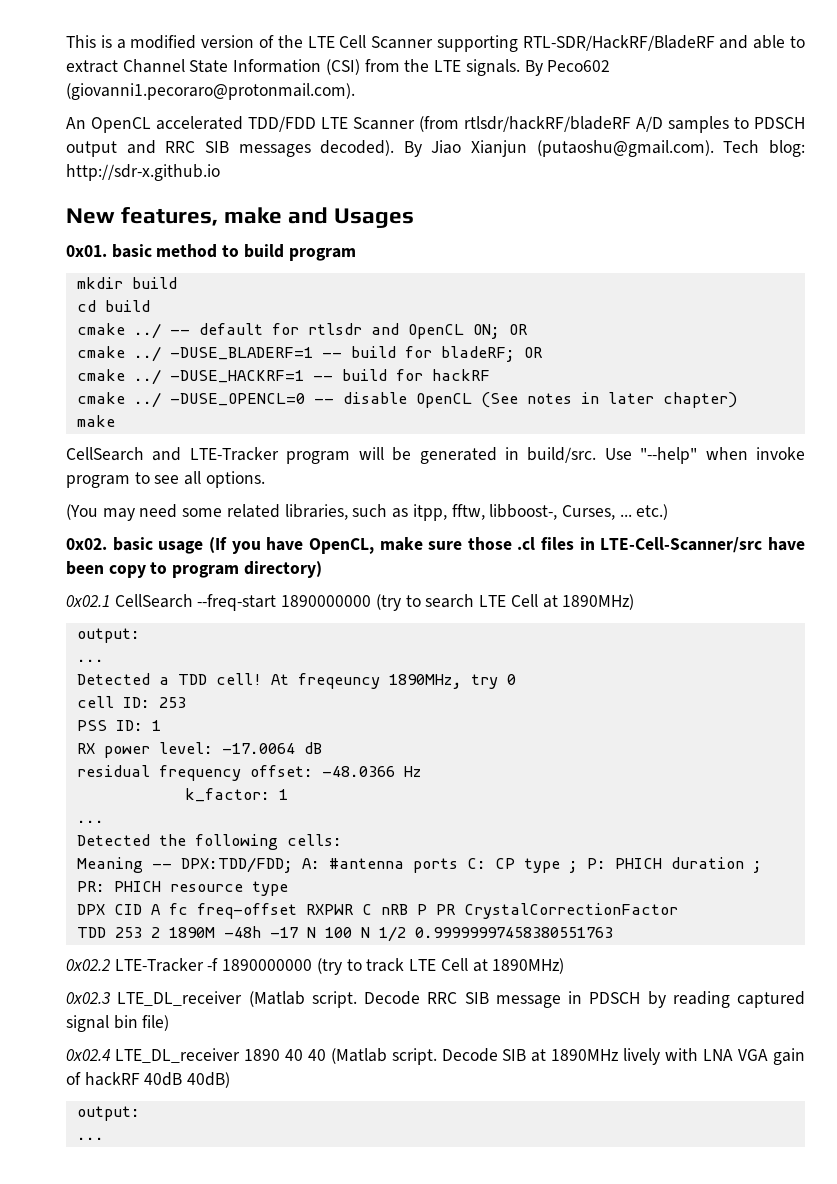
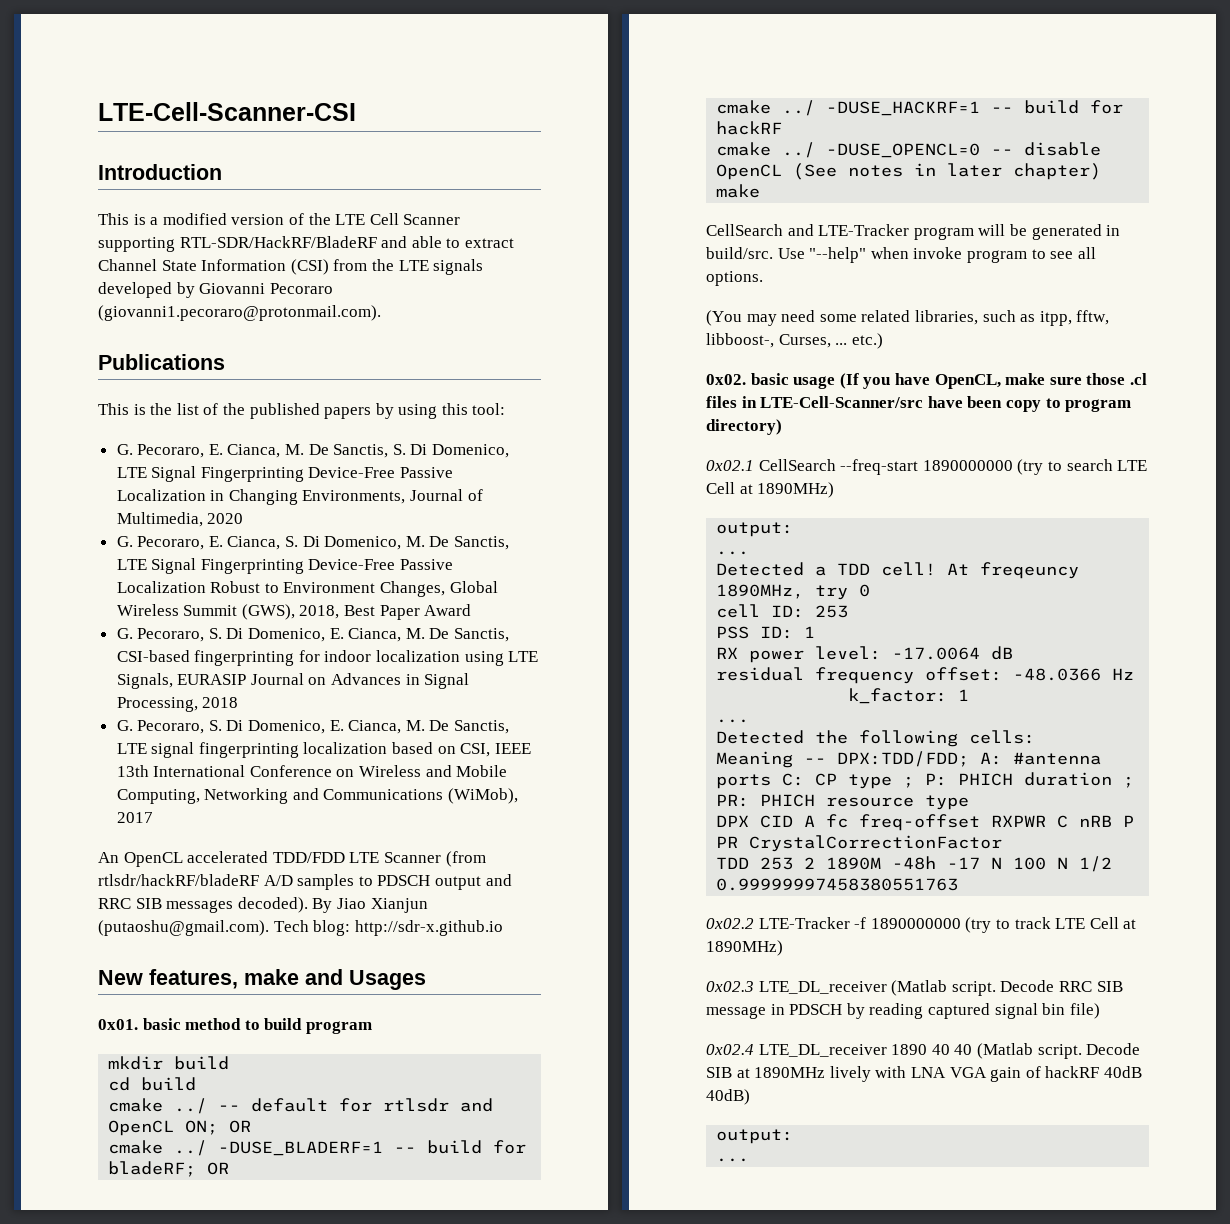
(66, 41) none -> [98,102,356,121] [98,164,222,180] LTE-Cell-Scanner-CSI // Introduction //
[465,59,611,76] [66,83,355,100] signals. By Peco602 (giovanni1.pecoraro@protonmail.com). -> [433,259,484,275] [98,282,333,298] [98,305,381,321] [98,354,225,370] [98,403,506,419] [116,444,510,458] [116,466,454,482] [116,489,483,505] [116,512,244,527] [116,536,510,550] [116,558,454,574] [116,581,498,597] [116,604,472,620] [116,628,510,642] [116,650,539,666] [116,673,470,689] [116,697,239,712] [116,720,510,734] [116,742,531,758] [116,765,508,777] [116,788,519,804] [116,812,153,823] signals developed by Giovanni Pecoraro (giovanni1.pecoraro@protonmail.com). // Publications // This is the list of the published papers by using this tool: // G. Pecoraro, E. Cianca, M. De Sanctis, S. Di Domenico, LTE Signal Fingerprinting Device-Free Passive Localization in Changing Environments, Journal of Multimedia, 2020 // G. Pecoraro, E. Cianca, S. Di Domenico, M. De Sanctis, LTE Signal Fingerprinting Device-Free Passive Localization Robust to Environment Changes, Global Wireless Summit (GWS), 2018, Best Paper Award // G. Pecoraro, S. Di Domenico, E. Cianca, M. De Sanctis, CSI-based fingerprinting for indoor localization using LTE Signals, EURASIP Journal on Advances in Signal Processing, 2018 // G. Pecoraro, S. Di Domenico, E. Cianca, M. De Sanctis, LTE signal fingerprinting localization based on CSI, IEEE 13th International Conference on Wireless and Mobile Computing, Networking and Communications (WiMob), 2017

